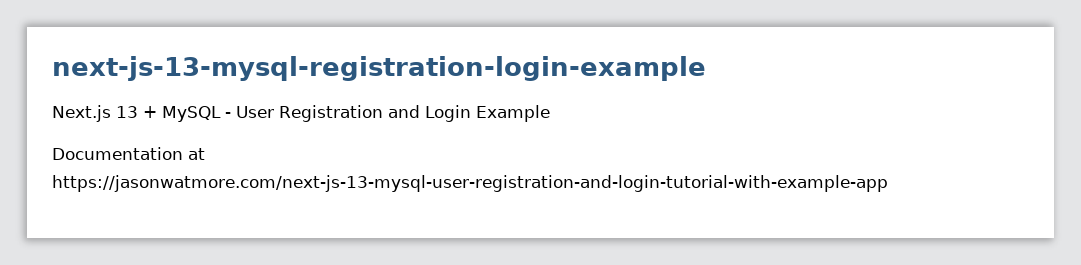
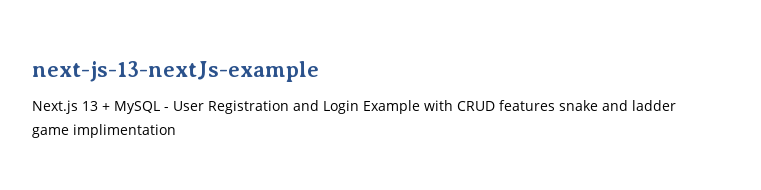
[52,56,706,81] next-js-13-mysql-registration-login-example -> [32,61,319,82] next-js-13-nextJs-example
[52,147,205,160] [52,175,888,192] // Documentation at https://jasonwatmore.com/next-js-13-mysql-user-registration-and-login-tutorial-with-example-app -> [424,100,676,111] [32,124,176,138] with CRUD features snake and ladder game implimentation

